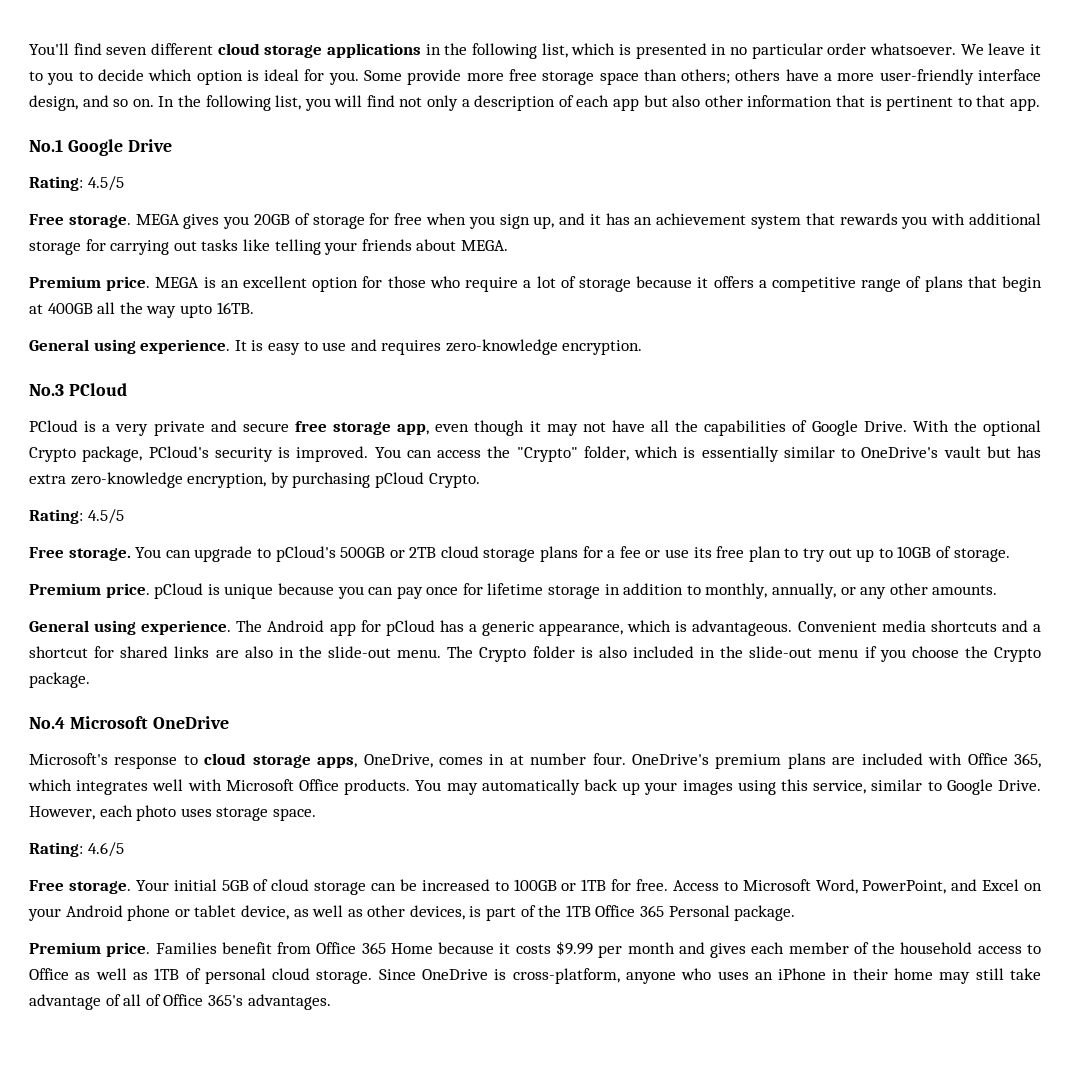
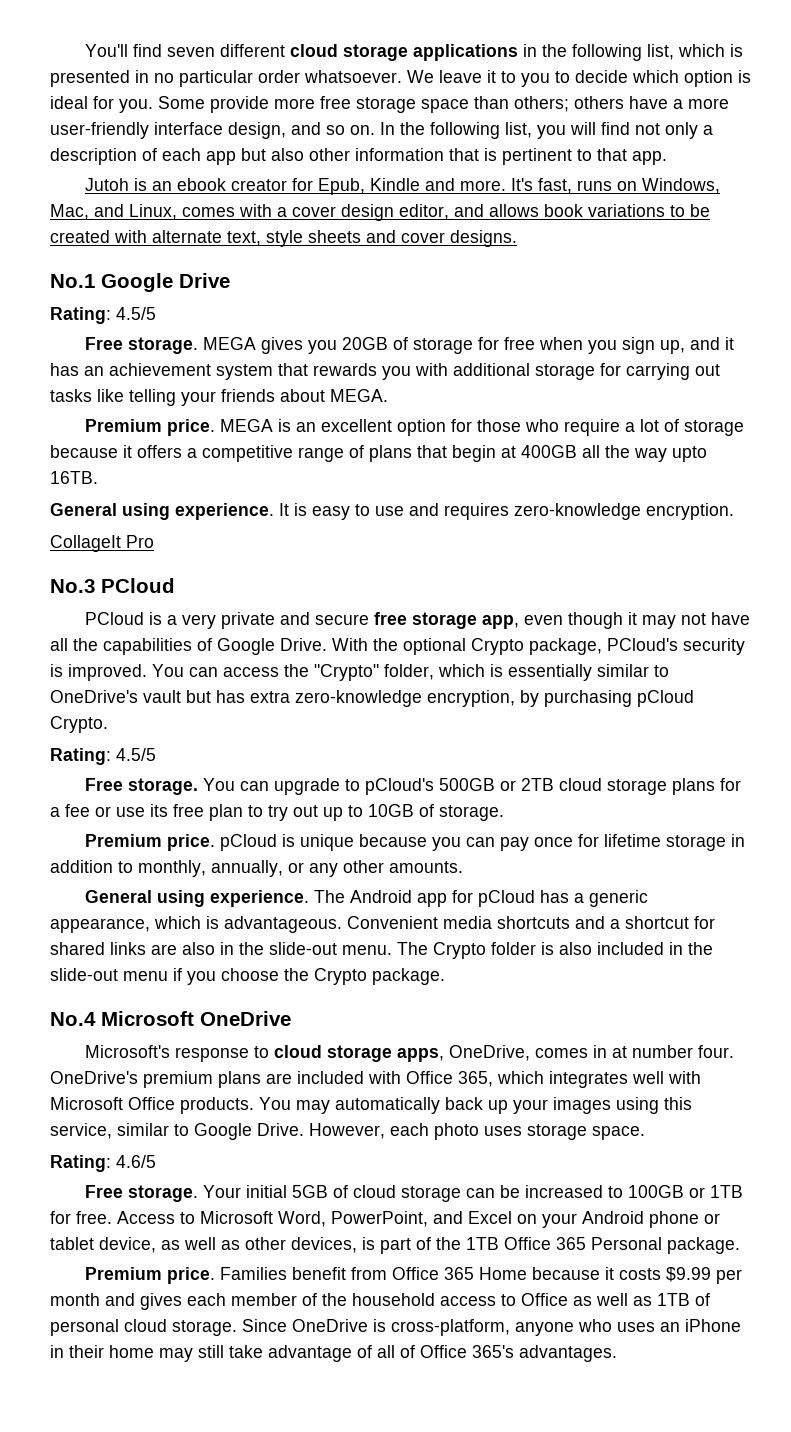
(1040, 104) none -> [85,178,721,195] [50,204,710,221] [50,230,517,247] // Jutoh is an ebook creator for Epub, Kindle and more. It's fast, runs on Windows, Mac, and Linux, comes with a cover design editor, and allows book variations to be created with alternate text, style sheets and cover designs.
(643, 347) none -> [50,535,154,552] // CollageIt Pro

